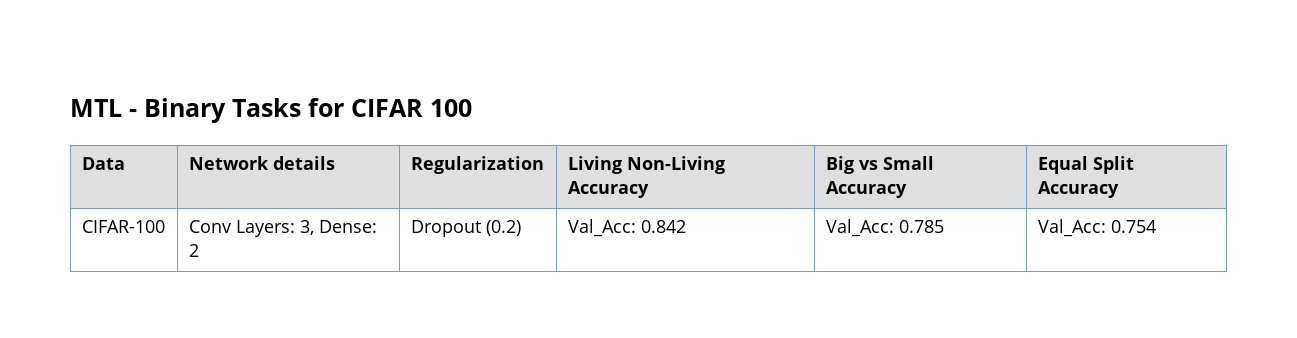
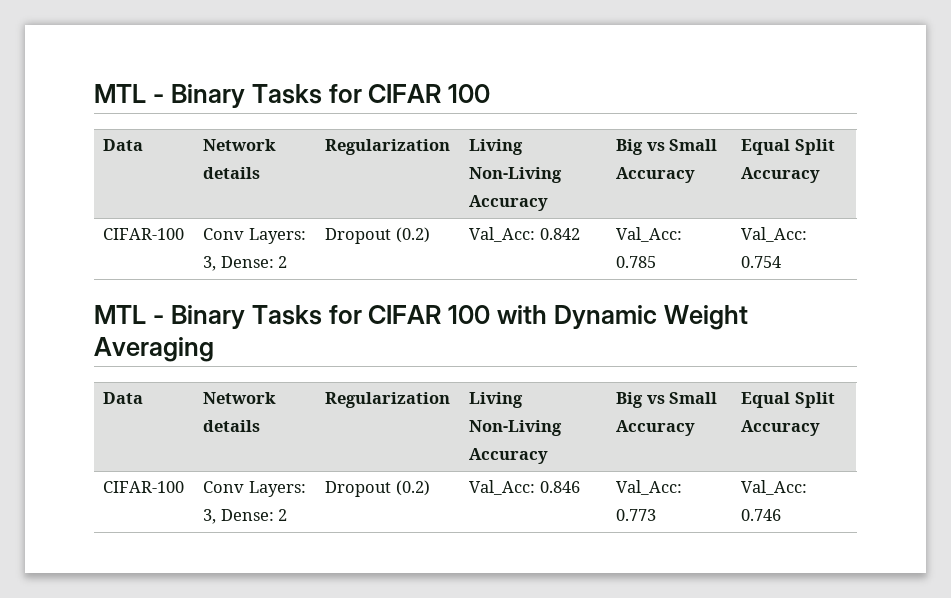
(1156, 226) none -> [94,305,748,330] [94,337,214,362] [103,392,144,404] [203,392,277,404] [203,420,261,432] [325,392,451,408] [469,392,524,408] [469,420,563,436] [469,448,549,464] [616,392,717,408] [616,420,696,436] [741,392,835,408] [741,420,821,436] [103,481,185,493] [203,481,306,497] [203,509,287,524] [325,480,430,497] [469,480,580,495] [616,480,683,495] [616,509,657,521] [741,480,808,495] [741,509,782,521] // MTL - Binary Tasks for CIFAR 100 with Dynamic Weight Averaging // Data | Network details | Regularization | Living Non-Living Accuracy | Big vs Small Accuracy | Equal Split Accuracy // CIFAR-100 | Conv Layers: 3, Dense: 2 | Dropout (0.2) | Val_Acc: 0.846 | Val_Acc: 0.773 | Val_Acc: 0.746

